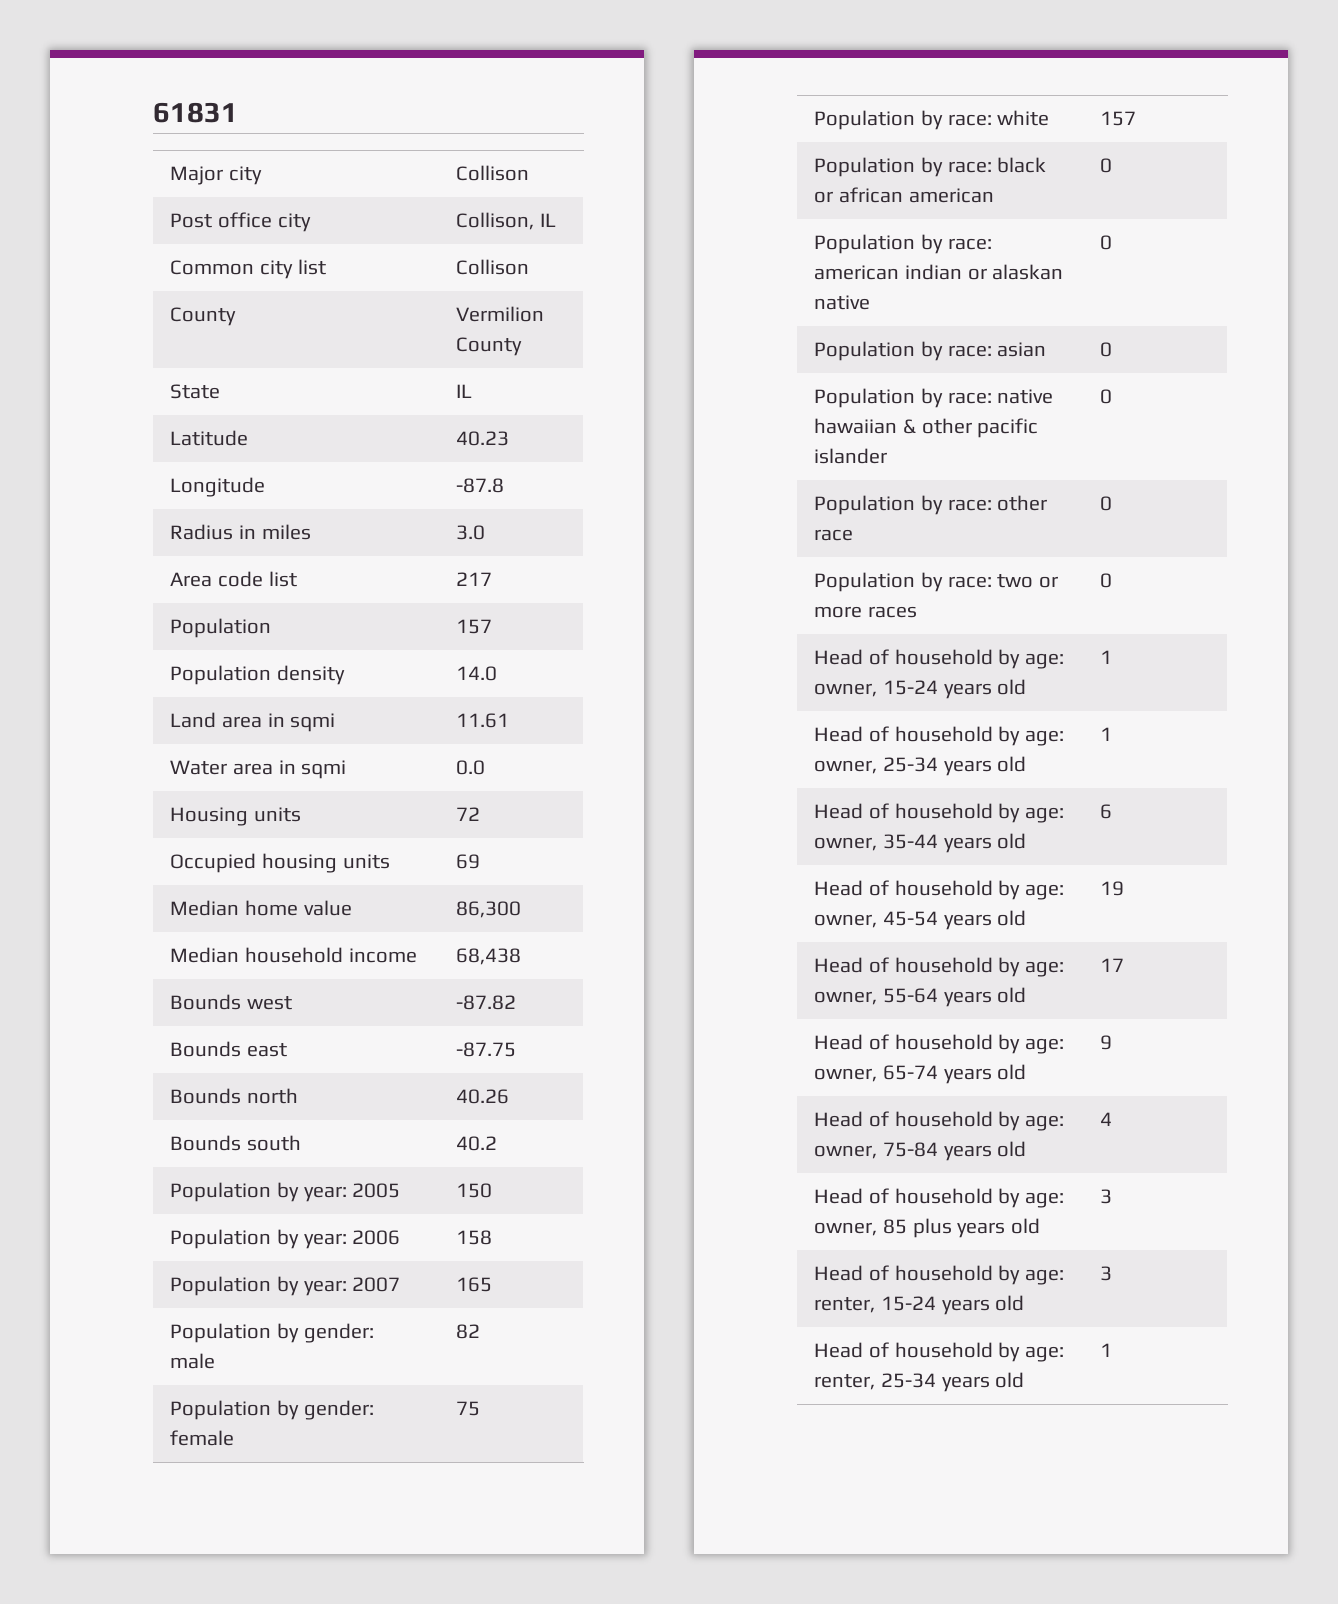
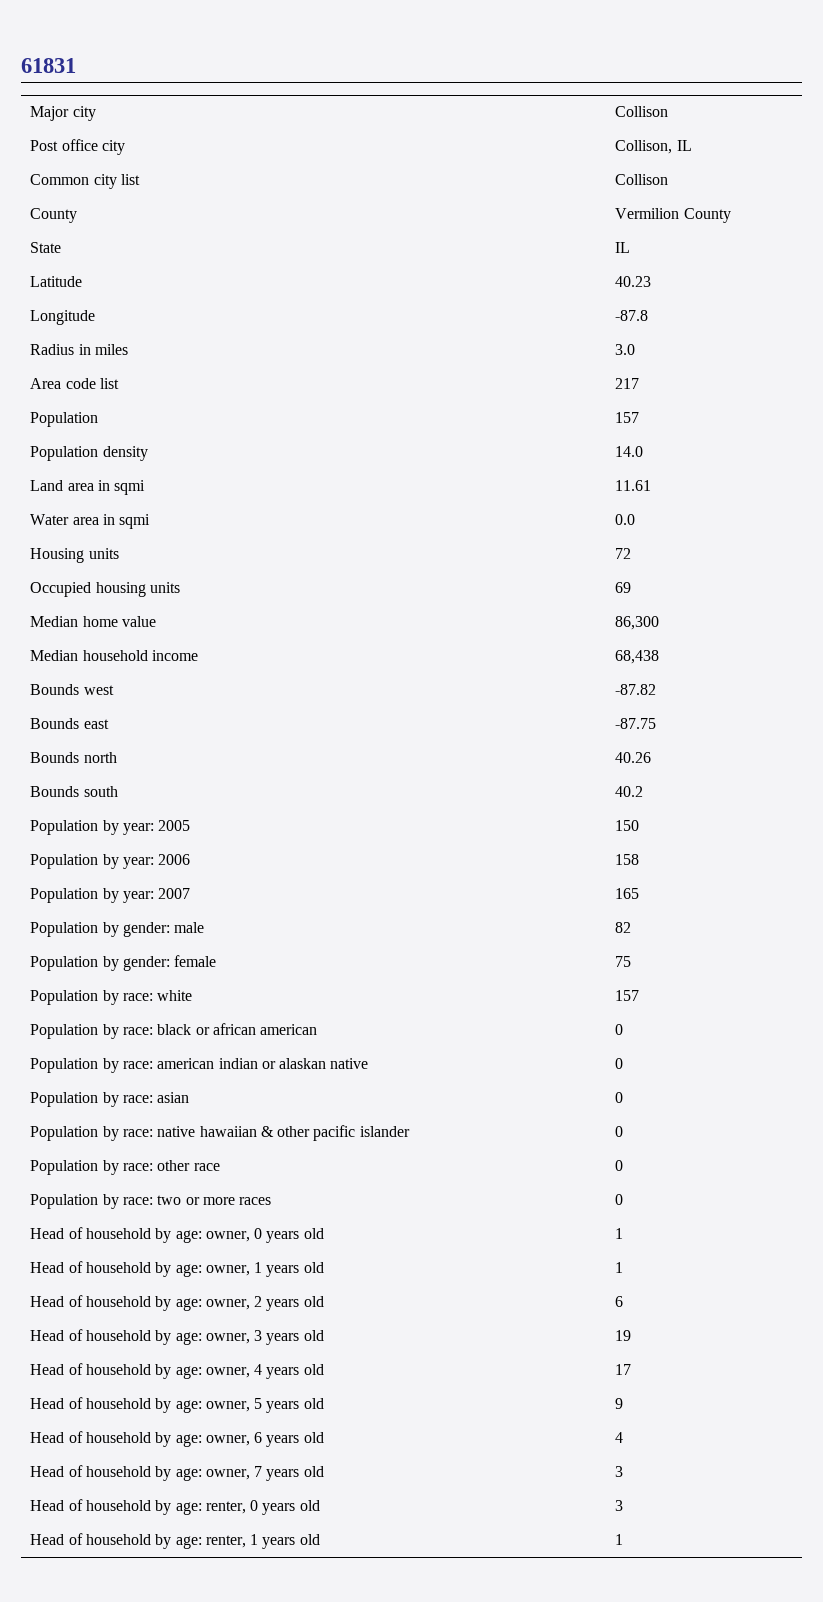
[882,679,1027,699] [1100,650,1113,664] [814,726,1064,746] [814,756,1027,776] [1100,727,1113,741] [814,803,1064,823] [814,834,938,851] 15-24 years old | 1 // Head of household by age: owner, 25-34 years old | 1 // Head of household by age: owner, 35-44 -> [254,1228,324,1243] [615,1228,624,1239] [30,1261,324,1277] [615,1262,624,1273] [30,1295,263,1311] 0 years old | 1 // Head of household by age: owner, 1 years old | 1 // Head of household by age: owner, 2
[882,911,938,926] 45-54 -> [254,1330,263,1341] 3
[882,988,938,1003] 55-64 -> [254,1364,263,1375] 4
[882,1065,938,1080] 65-74 -> [254,1398,263,1409] 5
[882,1142,938,1157] 75-84 -> [254,1432,263,1443] 6
[882,1218,1040,1238] [1100,1189,1113,1204] [814,1265,1064,1285] [814,1295,1025,1315] [1100,1266,1113,1281] [814,1342,1064,1362] [814,1373,936,1390] 85 plus years old | 3 // Head of household by age: renter, 15-24 years old | 3 // Head of household by age: renter, 25-34 -> [254,1466,324,1481] [615,1466,624,1477] [30,1499,320,1515] [615,1500,624,1511] [30,1533,259,1549] 7 years old | 3 // Head of household by age: renter, 0 years old | 3 // Head of household by age: renter, 1

